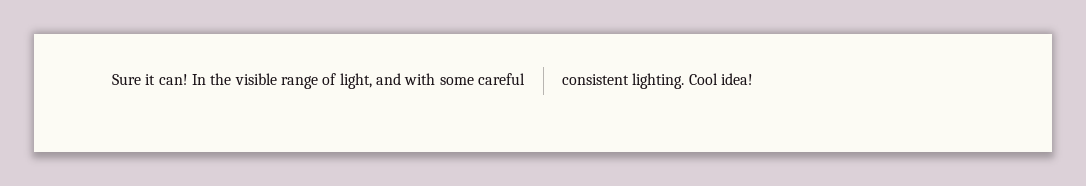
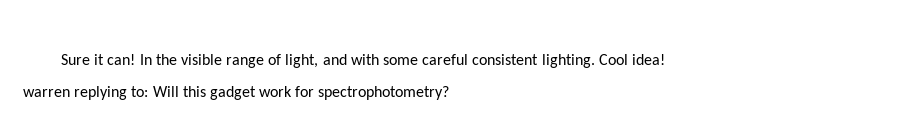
(753, 79) none -> [23,86,450,100] // warren replying to: Will this gadget work for spectrophotometry?

